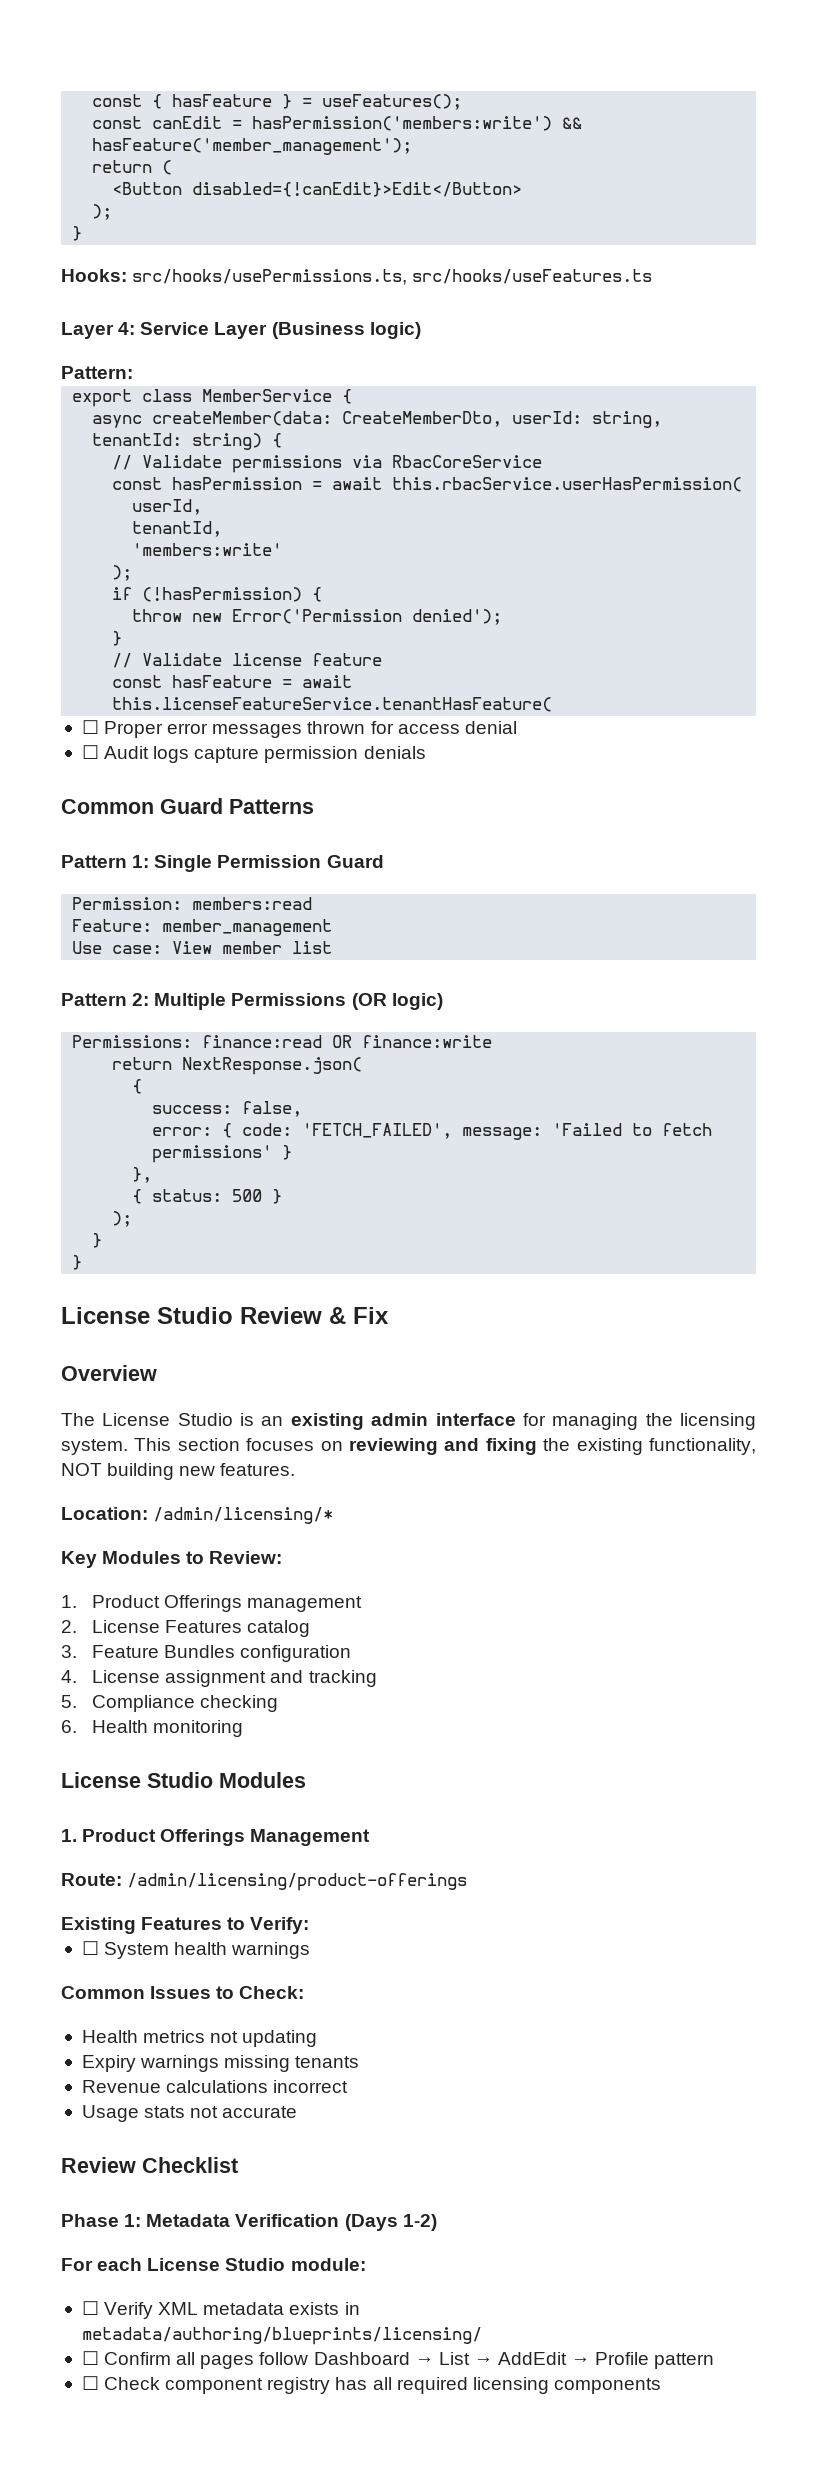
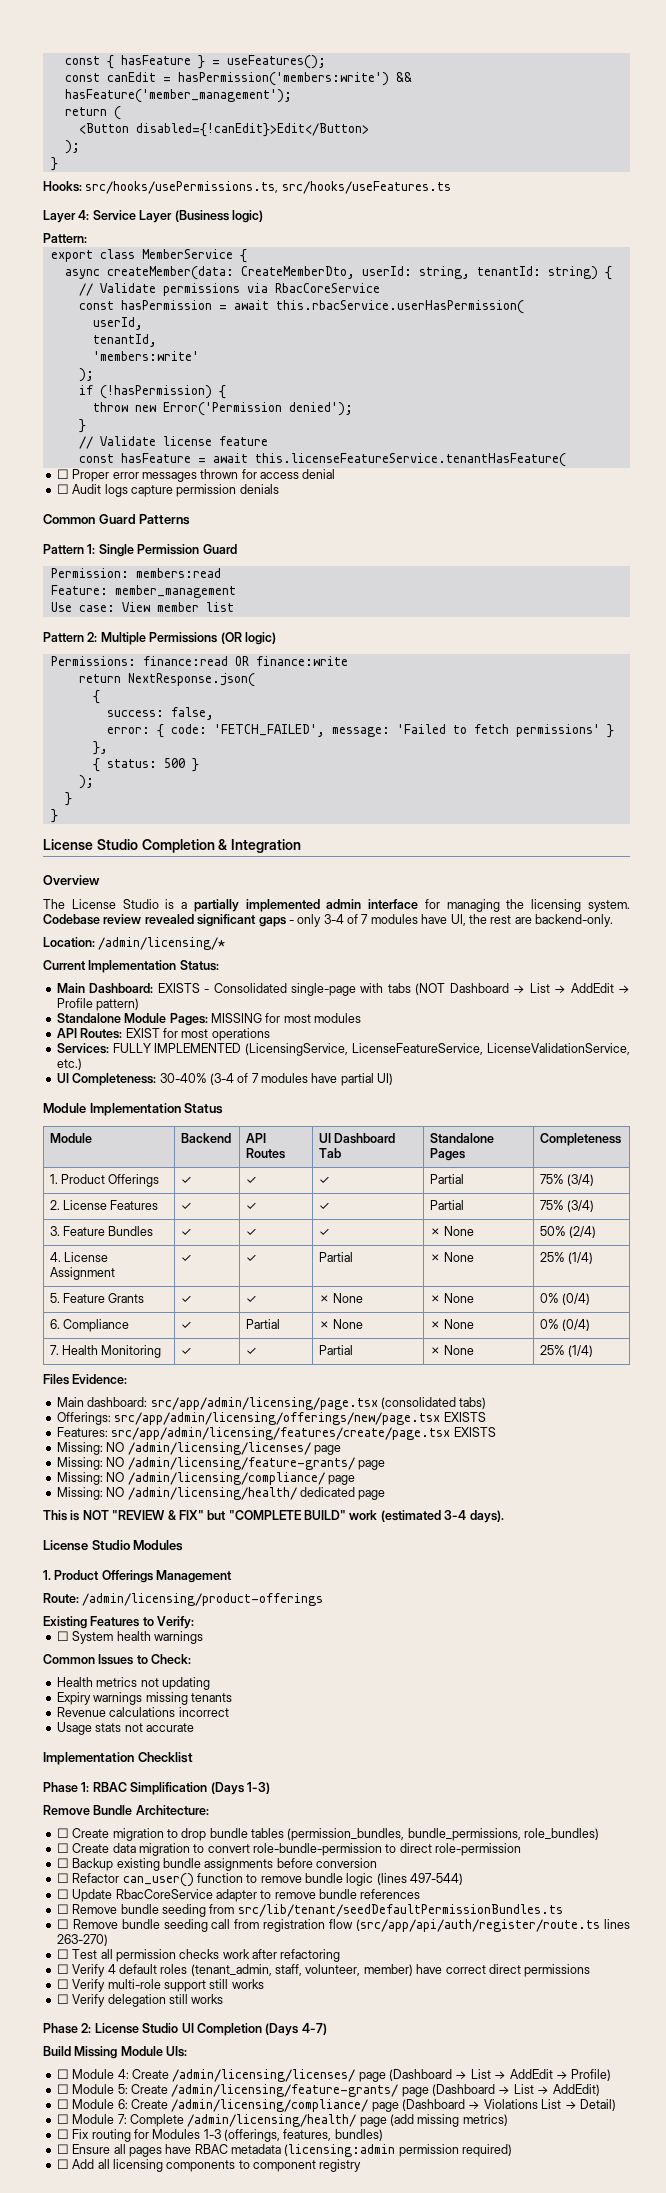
[240,1307,389,1324] Review & Fix -> [141,839,302,853] Completion & Integration
[261,1413,364,1430] an existing -> [181,899,320,912] a partially implemented
[134,1438,756,1455] [61,1463,296,1480] [61,1507,334,1524] [61,1551,283,1568] [61,1595,363,1612] [61,1620,311,1637] [61,1645,352,1662] [61,1670,377,1687] [61,1695,279,1712] [61,1720,244,1737] This section focuses on reviewing and fixing the existing functionality, NOT building new features. // Location: /admin/licensing/* // Key Modules to Review: // 1. Product Offerings management // 2. License Features catalog // 3. Feature Bundles configuration // 4. License assignment and tracking // 5. Compliance checking // 6. Health monitoring -> [43,914,613,927] [43,937,226,950] [43,960,219,973] [56,983,630,996] [56,998,140,1011] [56,1013,361,1026] [56,1028,270,1041] [56,1043,630,1056] [56,1058,82,1070] [56,1073,394,1086] [43,1103,224,1116] [49,1133,92,1143] [180,1133,231,1143] [245,1133,266,1143] [245,1148,285,1159] [318,1133,395,1144] [318,1148,341,1158] [429,1133,494,1143] [429,1148,465,1161] [539,1133,621,1146] [49,1174,160,1187] [180,1176,192,1184] [245,1176,257,1184] [318,1176,330,1184] [429,1174,464,1184] [539,1174,594,1186] [49,1200,159,1210] [180,1202,192,1210] [245,1202,257,1210] [318,1202,330,1210] [429,1200,464,1210] [539,1200,594,1212] [49,1226,154,1236] [180,1228,192,1236] [245,1228,257,1236] [318,1228,330,1236] [429,1226,474,1236] [539,1226,596,1238] [49,1252,108,1262] [49,1267,115,1280] [180,1254,192,1262] [245,1254,257,1262] [318,1252,353,1262] [429,1252,474,1262] [539,1252,593,1264] [49,1293,145,1303] [180,1295,192,1303] [245,1295,257,1303] [318,1293,363,1303] [429,1293,474,1303] [539,1293,590,1305] [49,1319,129,1332] [180,1321,192,1329] [245,1319,280,1329] [318,1319,363,1329] [429,1319,474,1329] [539,1319,590,1331] [49,1345,162,1358] [180,1347,192,1355] [245,1347,257,1355] [318,1345,353,1355] [429,1345,474,1355] [539,1345,593,1357] [43,1374,128,1385] [56,1397,487,1410] [56,1412,486,1425] [56,1427,496,1440] [56,1442,341,1455] [56,1457,385,1470] [56,1472,355,1485] [56,1487,386,1500] [43,1510,504,1523] Codebase review revealed significant gaps - only 3-4 of 7 modules have UI, the rest are backend-only. // Location: /admin/licensing/* // Current Implementation Status: // Main Dashboard: EXISTS - Consolidated single-page with tabs (NOT Dashboard → List → AddEdit → Profile pattern) // Standalone Module Pages: MISSING for most modules // API Routes: EXIST for most operations // Services: FULLY IMPLEMENTED (LicensingService, LicenseFeatureService, LicenseValidationService, etc.) // UI Completeness: 30-40% (3-4 of 7 modules have partial UI) // Module Implementation Status // Module | Backend | API Routes | UI Dashboard Tab | Standalone Pages | Completeness // 1. Product Offerings | ✓ | ✓ | ✓ | Partial | 75% (3/4) // 2. License Features | ✓ | ✓ | ✓ | Partial | 75% (3/4) // 3. Feature Bundles | ✓ | ✓ | ✓ | ✗ None | 50% (2/4) // 4. License Assignment | ✓ | ✓ | Partial | ✗ None | 25% (1/4) // 5. Feature Grants | ✓ | ✓ | ✗ None | ✗ None | 0% (0/4) // 6. Compliance | ✓ | Partial | ✗ None | ✗ None | 0% (0/4) // 7. Health Monitoring | ✓ | ✓ | Partial | ✗ None | 25% (1/4) // Files Evidence: // Main dashboard: src/app/admin/licensing/page.tsx (consolidated tabs) // Offerings: src/app/admin/licensing/offerings/new/page.tsx EXISTS // Features: src/app/admin/licensing/features/create/page.tsx EXISTS // Missing: NO /admin/licensing/licenses/ page // Missing: NO /admin/licensing/feature-grants/ page // Missing: NO /admin/licensing/compliance/ page // Missing: NO /admin/licensing/health/ dedicated page // This is NOT "REVIEW & FIX" but "COMPLETE BUILD" work (estimated 3-4 days).
[61,2157,136,2173] Review -> [43,1752,134,1765] Implementation
[146,2214,437,2231] [61,2258,366,2271] [81,2301,360,2319] [81,2327,482,2345] [81,2351,715,2369] [81,2376,661,2394] Metadata Verification (Days 1-2) // For each License Studio module: // ☐ Verify XML metadata exists in metadata/authoring/blueprints/licensing/ // ☐ Confirm all pages follow Dashboard → List → AddEdit → Profile pattern // ☐ Check component registry has all required licensing components -> [92,1782,270,1795] [43,1805,209,1815] [56,1828,600,1841] [56,1843,522,1856] [56,1858,377,1871] [56,1873,464,1887] [56,1889,421,1902] [56,1904,563,1917] [56,1919,630,1932] [56,1934,108,1946] [56,1949,341,1962] [56,1964,591,1977] [56,1979,264,1992] [56,1994,224,2007] [43,2023,327,2036] [43,2046,188,2059] [56,2069,612,2082] [56,2084,600,2097] [56,2099,616,2112] [56,2114,508,2127] [56,2129,383,2142] [56,2144,513,2157] [56,2159,362,2172] RBAC Simplification (Days 1-3) // Remove Bundle Architecture: // ☐ Create migration to drop bundle tables (permission_bundles, bundle_permissions, role_bundles) // ☐ Create data migration to convert role-bundle-permission to direct role-permission // ☐ Backup existing bundle assignments before conversion // ☐ Refactor can_user() function to remove bundle logic (lines 497-544) // ☐ Update RbacCoreService adapter to remove bundle references // ☐ Remove bundle seeding from src/lib/tenant/seedDefaultPermissionBundles.ts // ☐ Remove bundle seeding call from registration flow (src/app/api/auth/register/route.ts lines 263-270) // ☐ Test all permission checks work after refactoring // ☐ Verify 4 default roles (tenant_admin, staff, volunteer, member) have correct direct permissions // ☐ Verify multi-role support still works // ☐ Verify delegation still works // Phase 2: License Studio UI Completion (Days 4-7) // Build Missing Module UIs: // ☐ Module 4: Create /admin/licensing/licenses/ page (Dashboard → List → AddEdit → Profile) // ☐ Module 5: Create /admin/licensing/feature-grants/ page (Dashboard → List → AddEdit) // ☐ Module 6: Create /admin/licensing/compliance/ page (Dashboard → Violations List → Detail) // ☐ Module 7: Complete /admin/licensing/health/ page (add missing metrics) // ☐ Fix routing for Modules 1-3 (offerings, features, bundles) // ☐ Ensure all pages have RBAC metadata (licensing:admin permission required) // ☐ Add all licensing components to component registry

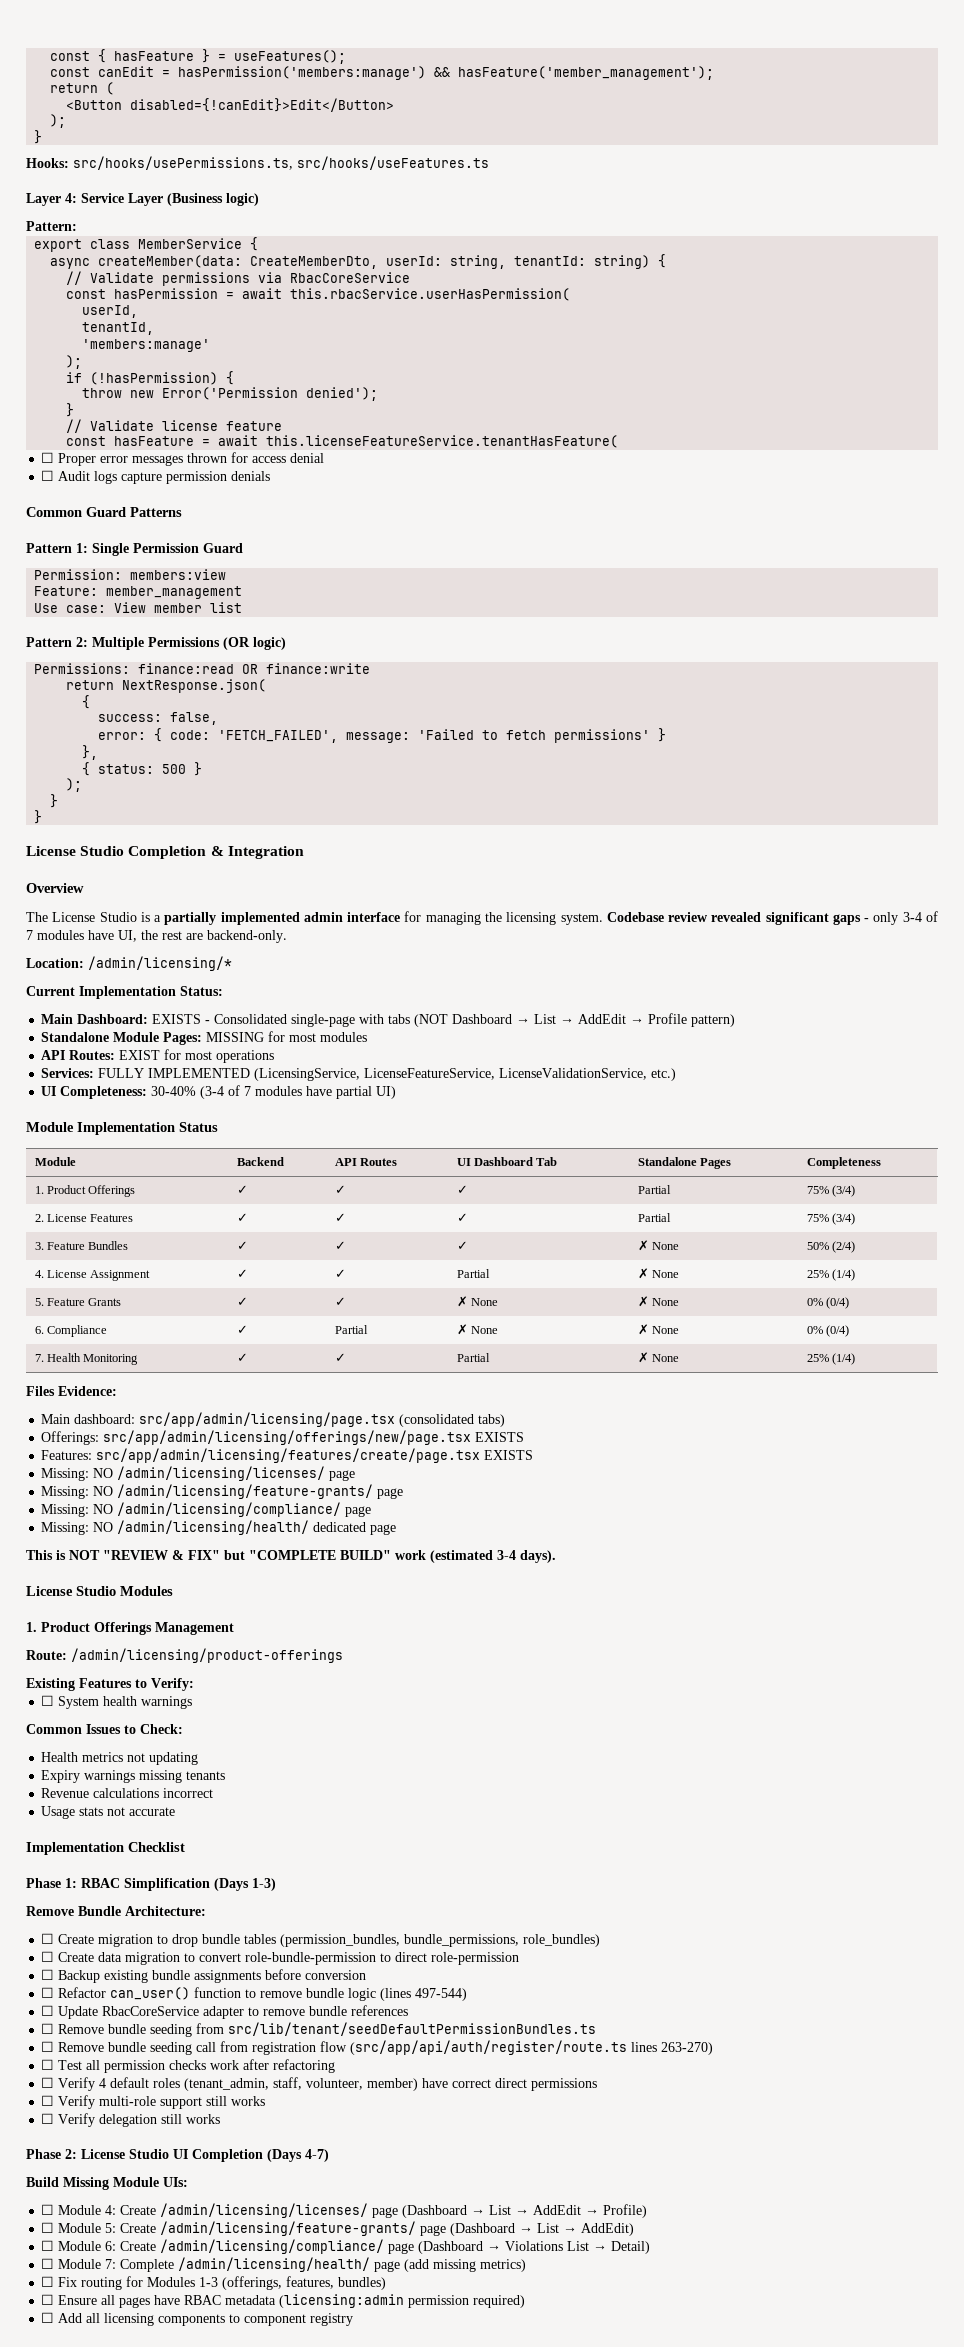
[177,72,389,86] hasPermission('members:write') -> [178,66,427,80] hasPermission('members:manage')
[92,351,199,361] 'members:write' -> [82,339,211,352] 'members:manage'
[135,568,221,578] members:read -> [130,569,227,580] members:view

